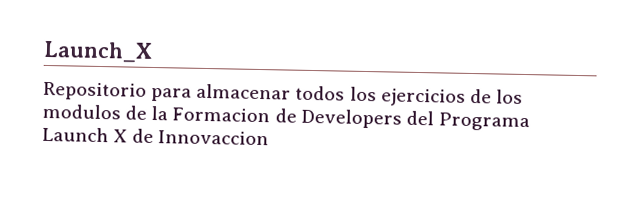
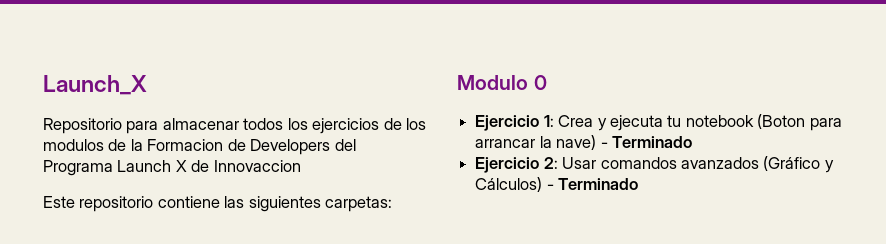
(270, 138) none -> [43,196,393,212] [457,75,547,90] [475,114,842,131] [475,135,692,150] [475,156,834,173] [475,177,639,192] // Este repositorio contiene las siguientes carpetas: // Modulo 0 // Ejercicio 1: Crea y ejecuta tu notebook (Boton para arrancar la nave) - Terminado // Ejercicio 2: Usar comandos avanzados (Gráfico y Cálculos) - Terminado

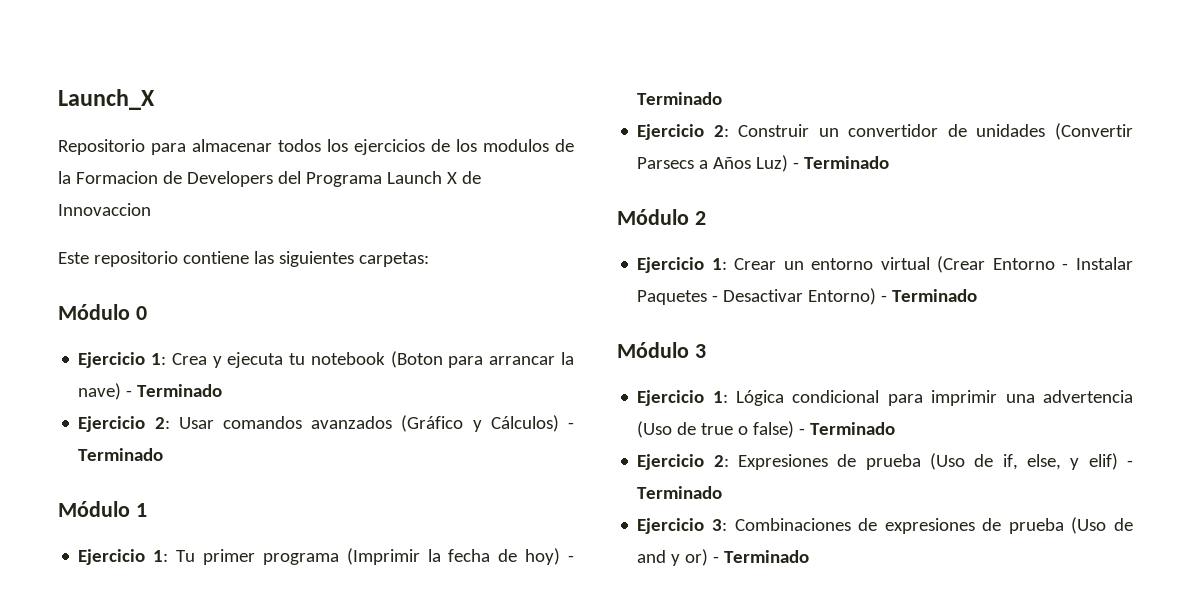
[457,75,528,90] Modulo -> [58,304,130,320] Módulo
(639, 184) none -> [58,501,147,517] [78,548,574,565] [637,92,723,105] [637,123,1133,140] [637,155,890,172] [617,209,706,225] [637,256,1133,273] [637,288,978,305] [617,342,706,358] [637,390,1133,406] [637,421,896,438] [637,453,1133,470] [637,486,723,499] [637,517,1133,534] [637,549,810,566] // Módulo 1 // Ejercicio 1: Tu primer programa (Imprimir la fecha de hoy) - Terminado // Ejercicio 2: Construir un convertidor de unidades (Convertir Parsecs a Años Luz) - Terminado // Módulo 2 // Ejercicio 1: Crear un entorno virtual (Crear Entorno - Instalar Paquetes - Desactivar Entorno) - Terminado // Módulo 3 // Ejercicio 1: Lógica condicional para imprimir una advertencia (Uso de true o false) - Terminado // Ejercicio 2: Expresiones de prueba (Uso de if, else, y elif) - Terminado // Ejercicio 3: Combinaciones de expresiones de prueba (Uso de and y or) - Terminado

